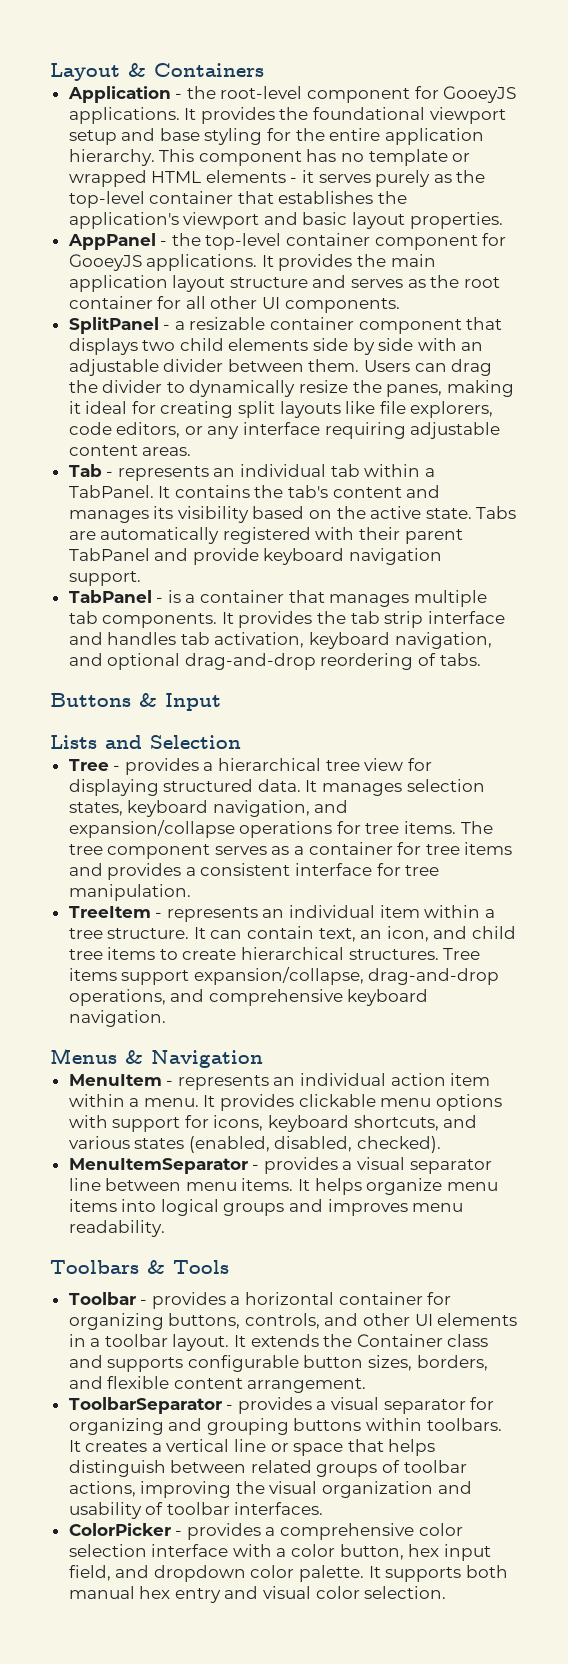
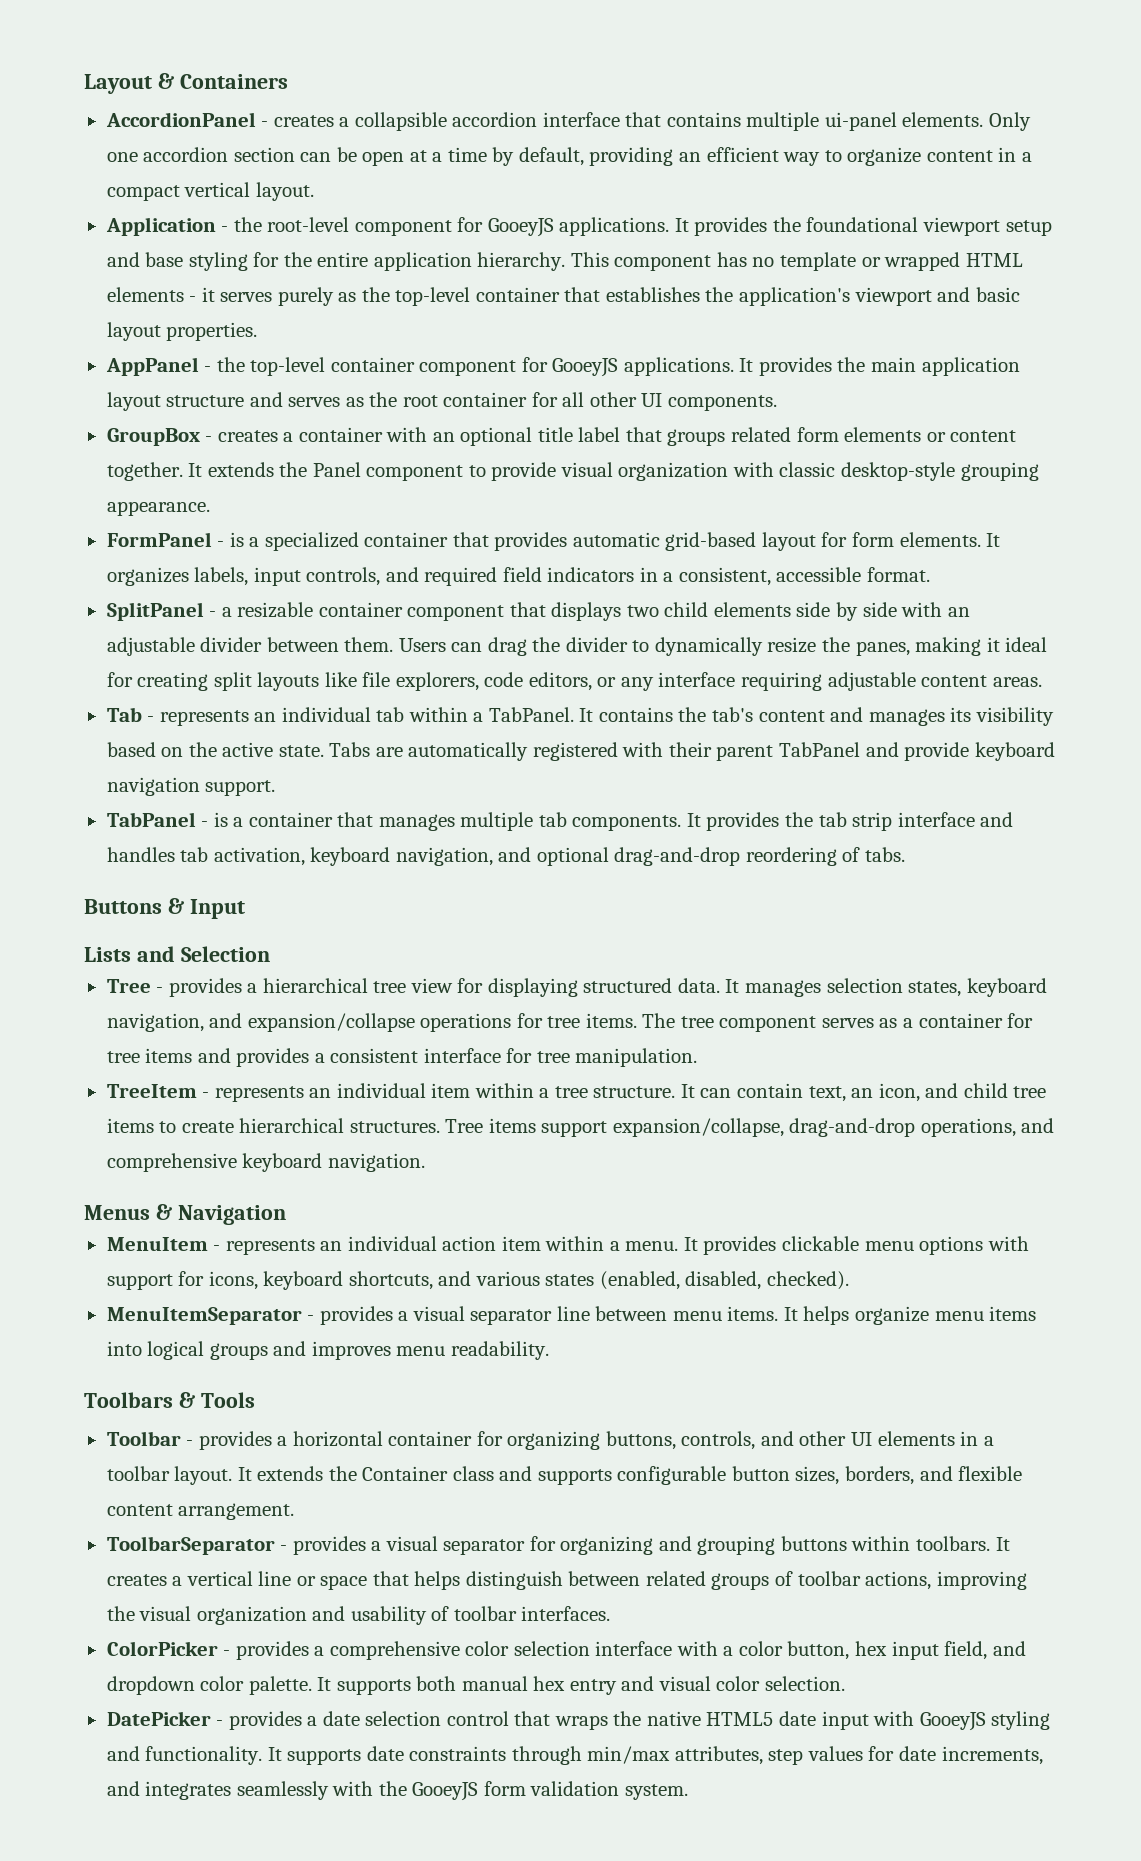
(264, 70) none -> [105,112,1031,131] [106,147,1032,166] [106,182,314,201] // AccordionPanel - creates a collapsible accordion interface that contains multiple ui-panel elements. Only one accordion section can be open at a time by default, providing an efficient way to organize content in a compact vertical layout.
(400, 305) none -> [106,427,1017,446] [106,462,1039,481] [106,501,210,516] [106,532,1001,551] [106,567,930,586] // GroupBox - creates a container with an optional title label that groups related form elements or content together. It extends the Panel component to provide visual organization with classic desktop-style grouping appearance. // FormPanel - is a specialized container that provides automatic grid-based layout for form elements. It organizes labels, input controls, and required field indicators in a consistent, accessible format.
(447, 1592) none -> [106,1711,1051,1731] [106,1746,1043,1765] [106,1781,688,1801] // DatePicker - provides a date selection control that wraps the native HTML5 date input with GooeyJS styling and functionality. It supports date constraints through min/max attributes, step values for date increments, and integrates seamlessly with the GooeyJS form validation system.

